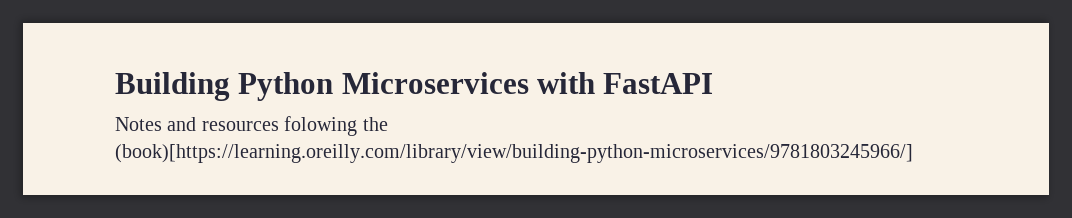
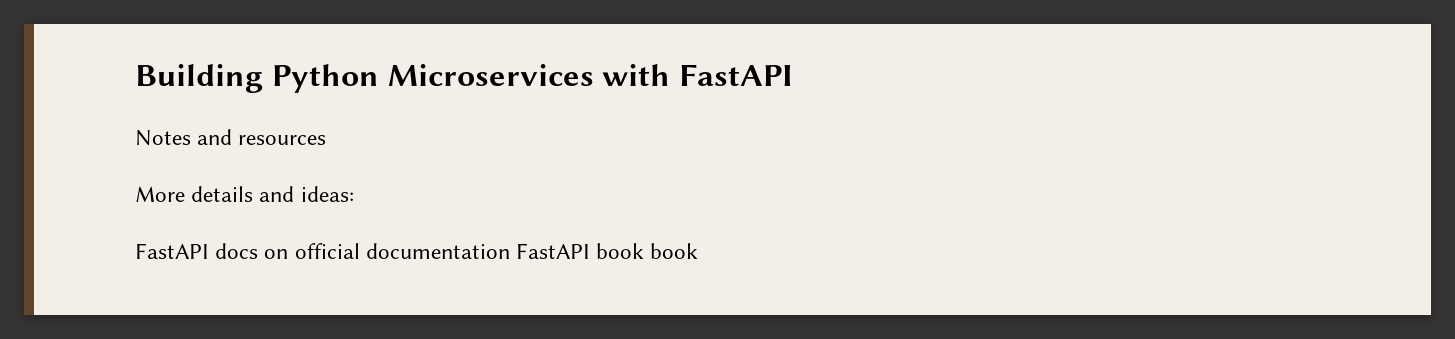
[284,116,388,136] [115,144,913,163] folowing the (book)[https://learning.oreilly.com/library/view/building-python-microservices/9781803245966/] -> [135,186,354,202] [135,243,699,259] // More details and ideas: // FastAPI docs on official documentation FastAPI book book

